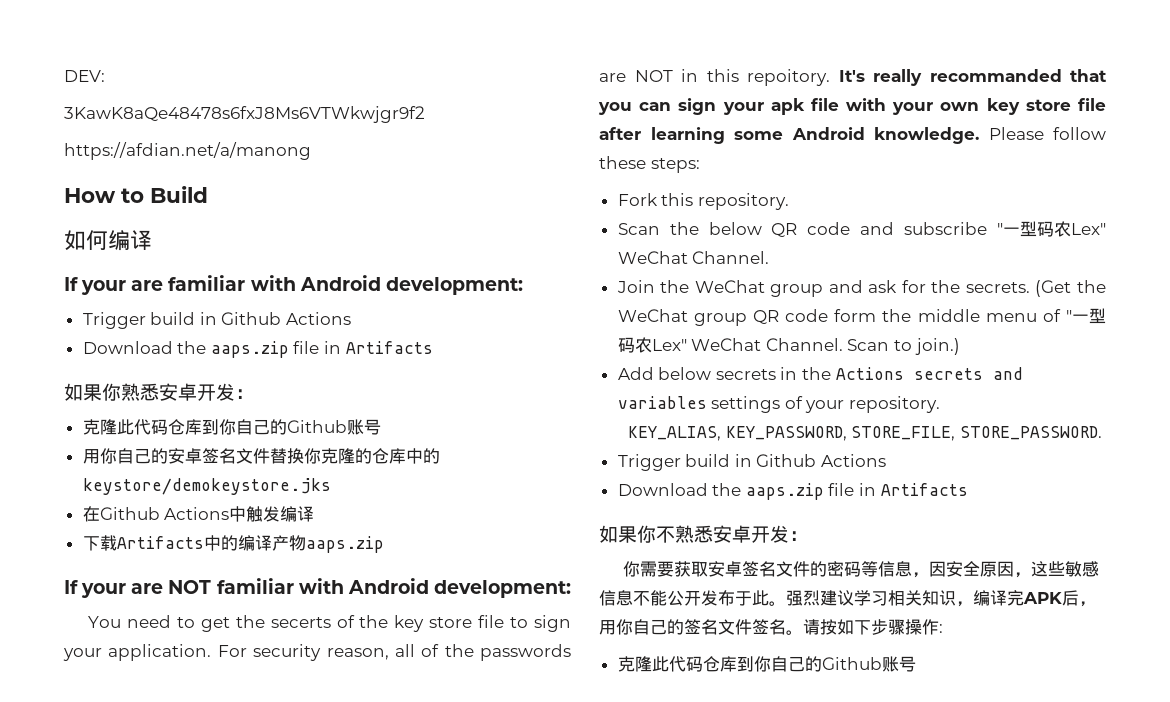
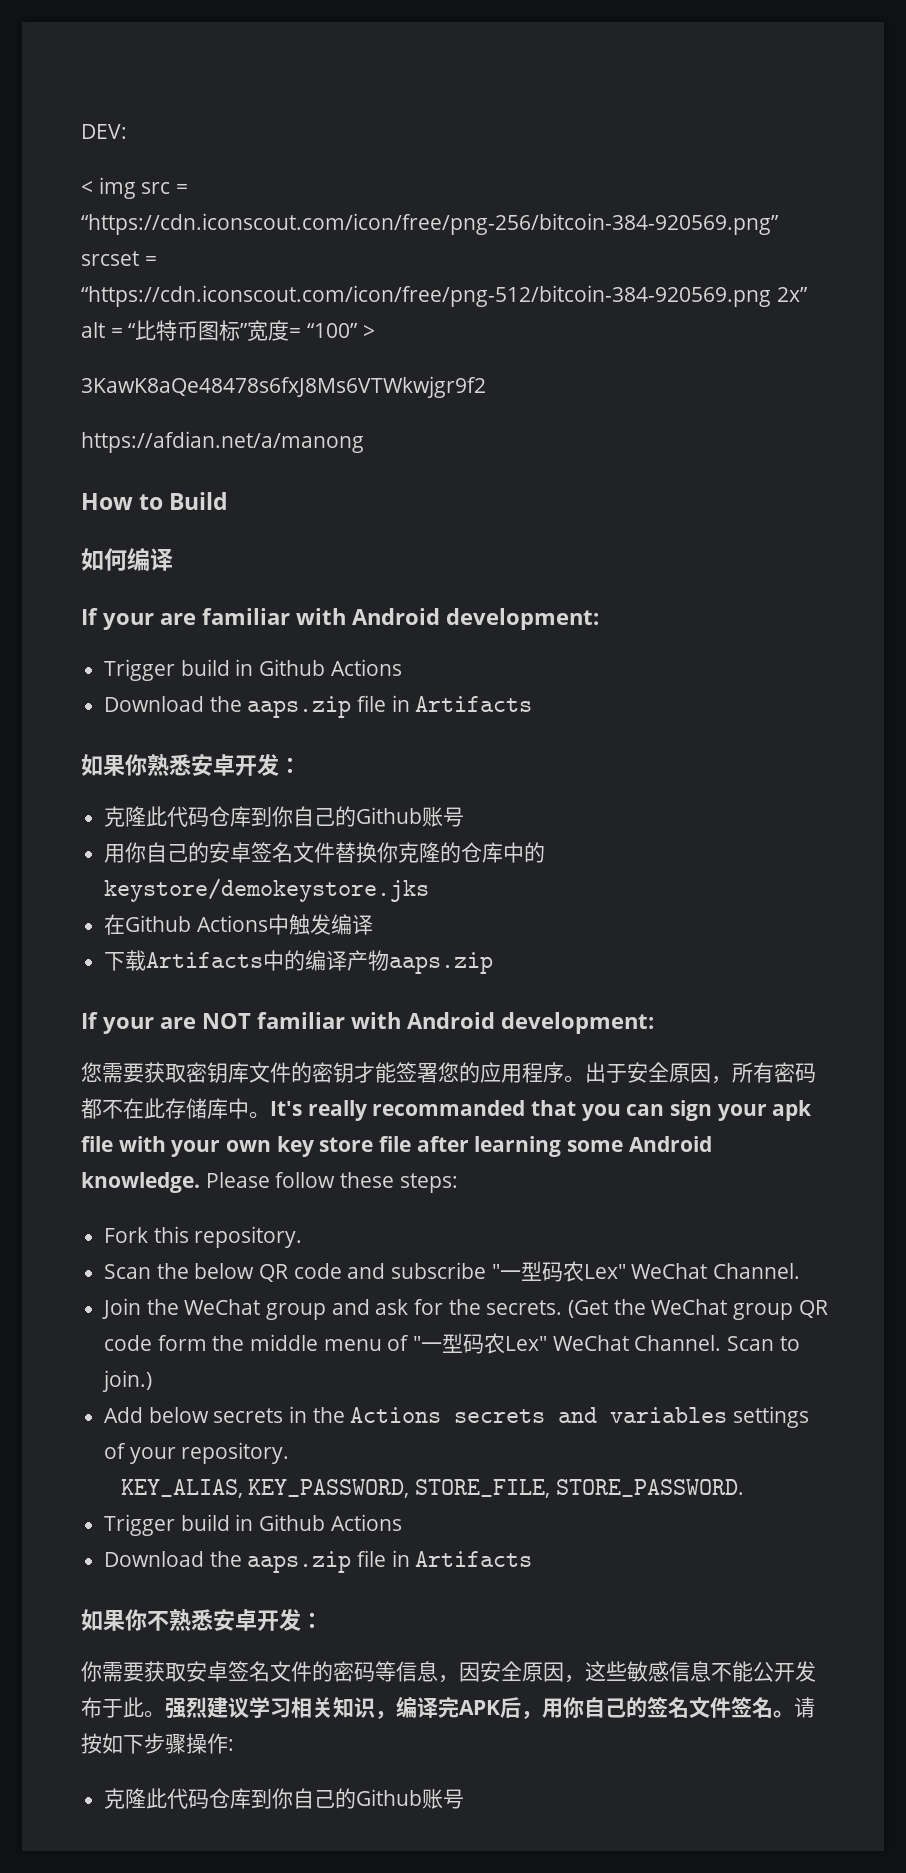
(105, 76) none -> [81,177,189,199] [81,213,779,235] [81,251,157,266] [81,285,808,307] [81,320,375,341] // < img src = “https://cdn.iconscout.com/icon/free/png-256/bitcoin-384-920569.png” srcset = “https://cdn.iconscout.com/icon/free/png-512/bitcoin-384-920569.png 2x” alt = “比特币图标”宽度= “100” >
[88,615,571,632] [63,644,571,661] [599,69,830,86] You need to get the secerts of the key store file to sign your application. For security reason, all of the passwords are NOT in this repoitory. -> [81,1062,816,1084] [81,1098,270,1119] 您需要获取密钥库文件的密钥才能签署您的应用程序。出于安全原因，所有密码都不在此存储库中。

